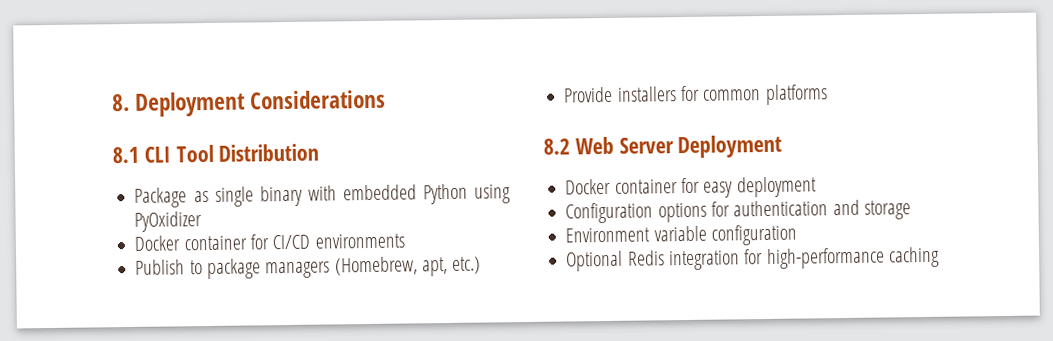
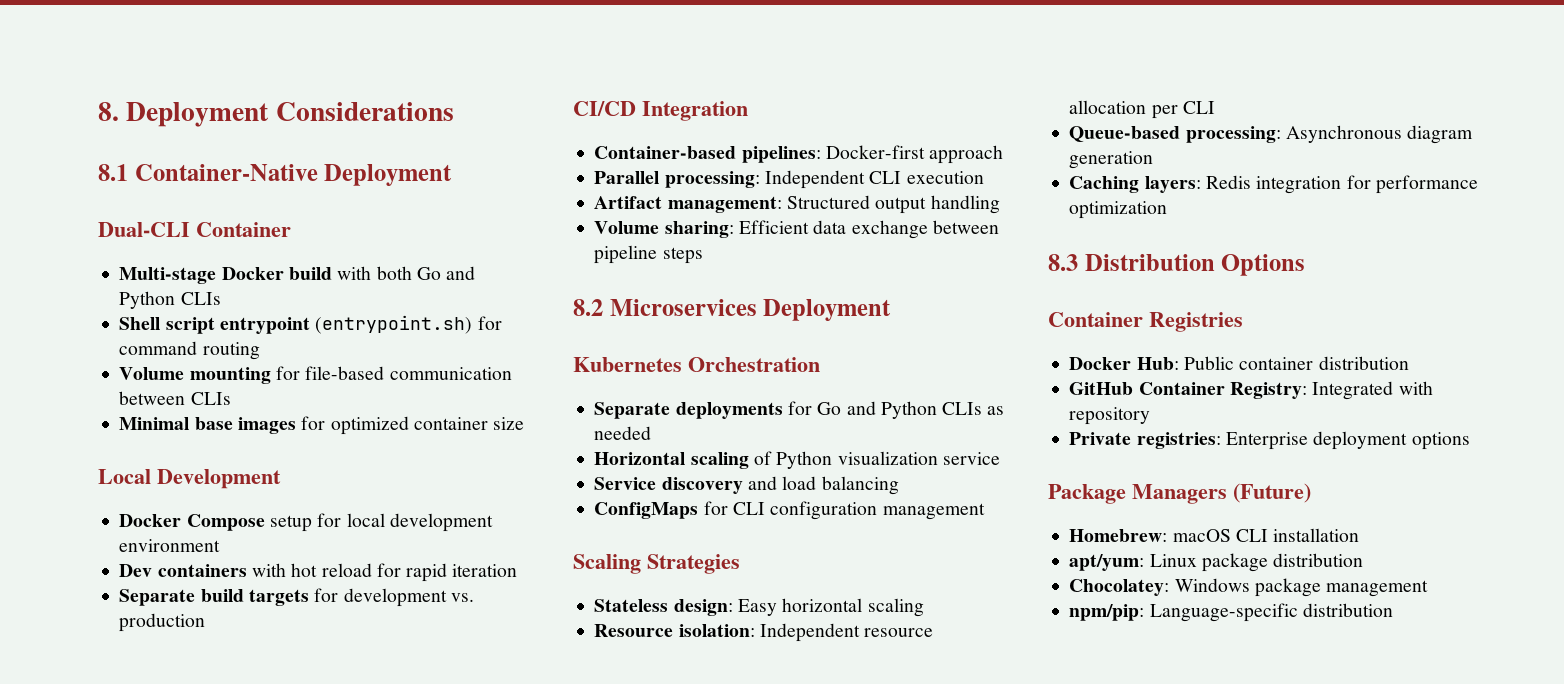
[143,143,320,163] [134,183,511,208] [134,211,203,232] [134,233,405,251] [135,256,482,280] [563,84,828,105] CLI Tool Distribution // Package as single binary with embedded Python using PyOxidizer // Docker container for CI/CD environments // Publish to package managers (Homebrew, apt, etc.) // Provide installers for common platforms -> [134,164,453,186] [98,222,291,237] [119,266,476,284] [119,291,221,309] [119,315,502,334] [119,341,260,360] [119,366,512,384] [119,391,231,405] [119,416,525,435] [98,469,281,489] [119,513,493,532] [119,539,221,552] [119,563,518,582] [119,588,474,607] [119,613,206,632] [573,101,748,121] [594,145,1004,164] [594,170,984,189] [594,195,1000,214] [594,220,999,239] [594,245,703,264] Container-Native Deployment // Dual-CLI Container // Multi-stage Docker build with both Go and Python CLIs // Shell script entrypoint (entrypoint.sh) for command routing // Volume mounting for file-based communication between CLIs // Minimal base images for optimized container size // Local Development // Docker Compose setup for local development environment // Dev containers with hot reload for rapid iteration // Separate build targets for development vs. production // CI/CD Integration // Container-based pipelines: Docker-first approach // Parallel processing: Independent CLI execution // Artifact management: Structured output handling // Volume sharing: Efficient data exchange between pipeline steps
[574,134,783,159] [565,176,817,198] [565,199,911,224] [565,224,797,246] [566,246,940,272] Web Server Deployment // Docker container for easy deployment // Configuration options for authentication and storage // Environment variable configuration // Optional Redis integration for high-performance caching -> [609,299,892,321] [573,357,820,372] [594,401,1005,419] [594,426,652,440] [594,451,1000,469] [594,476,899,495] [594,501,985,520] [573,554,740,574] [594,598,924,617] [594,623,934,642] [1069,100,1215,119] [1069,125,1474,144] [1069,151,1154,169] [1069,175,1478,194] [1069,201,1168,219] [1048,254,1306,276] [1048,312,1243,332] [1069,356,1409,370] [1069,381,1433,400] [1069,407,1151,425] [1069,431,1470,450] [1048,483,1311,504] [1069,528,1360,542] [1069,553,1364,572] [1069,578,1429,597] [1069,603,1393,622] Microservices Deployment // Kubernetes Orchestration // Separate deployments for Go and Python CLIs as needed // Horizontal scaling of Python visualization service // Service discovery and load balancing // ConfigMaps for CLI configuration management // Scaling Strategies // Stateless design: Easy horizontal scaling // Resource isolation: Independent resource allocation per CLI // Queue-based processing: Asynchronous diagram generation // Caching layers: Redis integration for performance optimization // 8.3 Distribution Options // Container Registries // Docker Hub: Public container distribution // GitHub Container Registry: Integrated with repository // Private registries: Enterprise deployment options // Package Managers (Future) // Homebrew: macOS CLI installation // apt/yum: Linux package distribution // Chocolatey: Windows package management // npm/pip: Language-specific distribution

